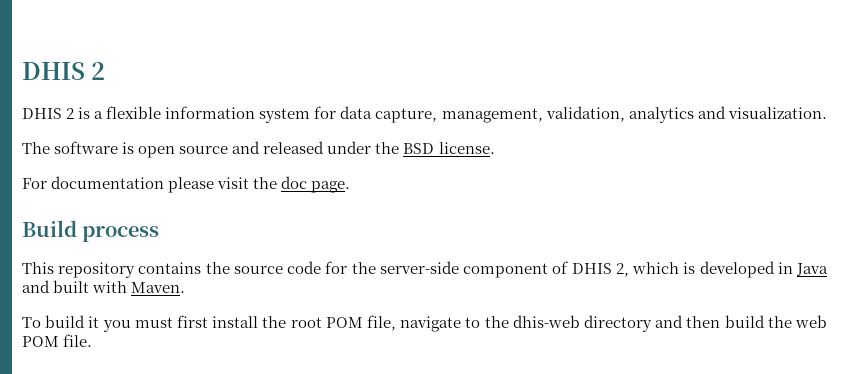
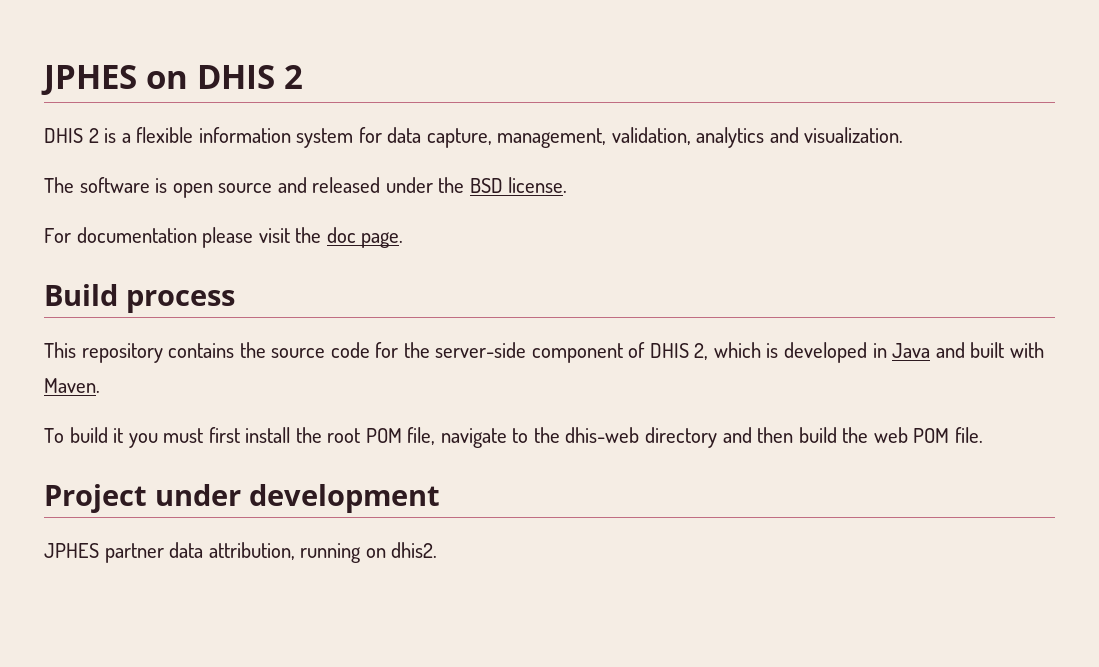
(22, 71) none -> [41,65,188,95] JPHES on
(93, 340) none -> [44,484,440,513] [44,542,438,563] // Project under development // JPHES partner data attribution, running on dhis2.

